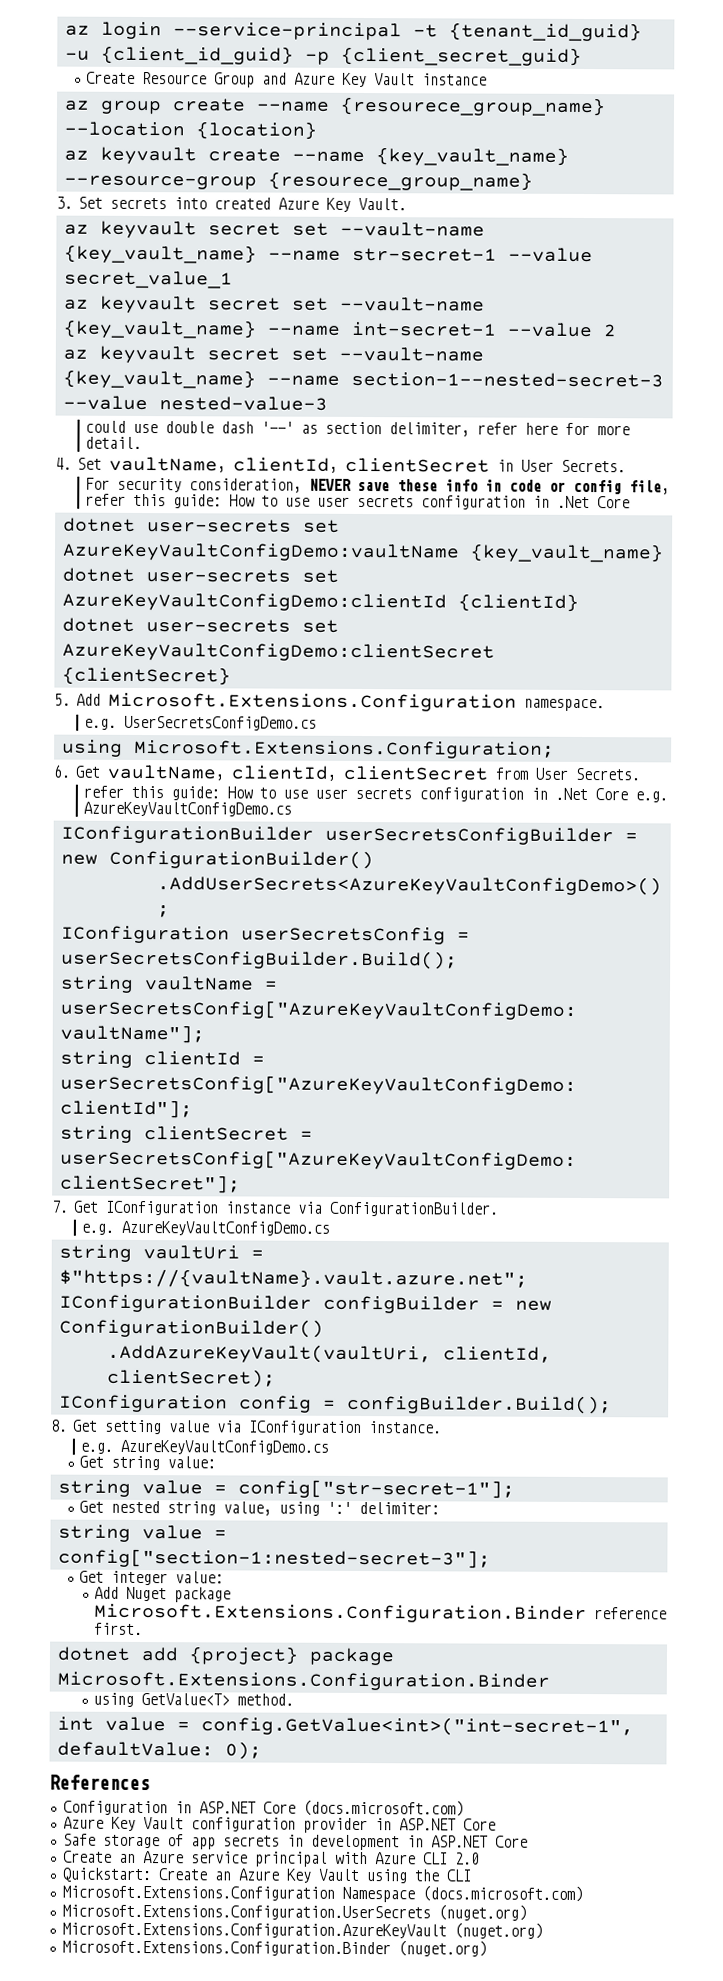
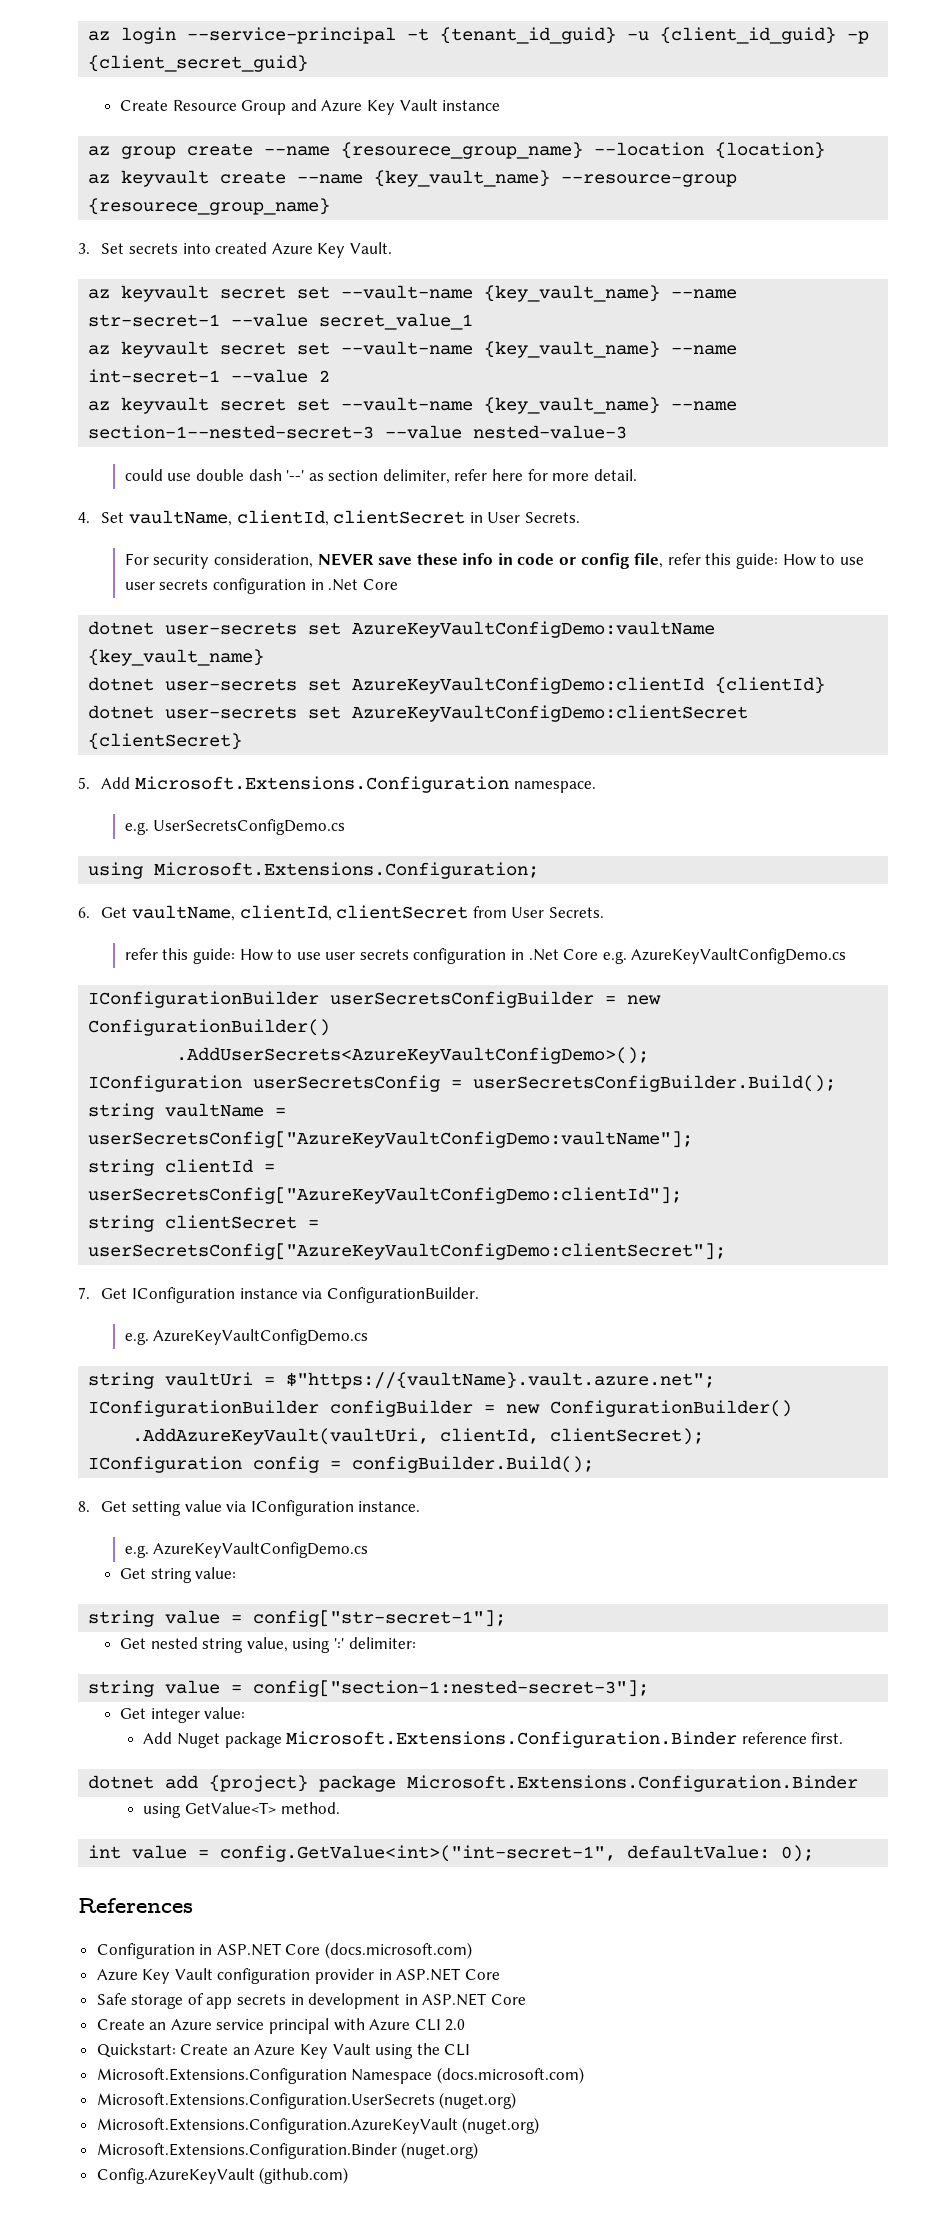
(487, 1948) none -> [96,2167,349,2184] // Config.AzureKeyVault (github.com)

